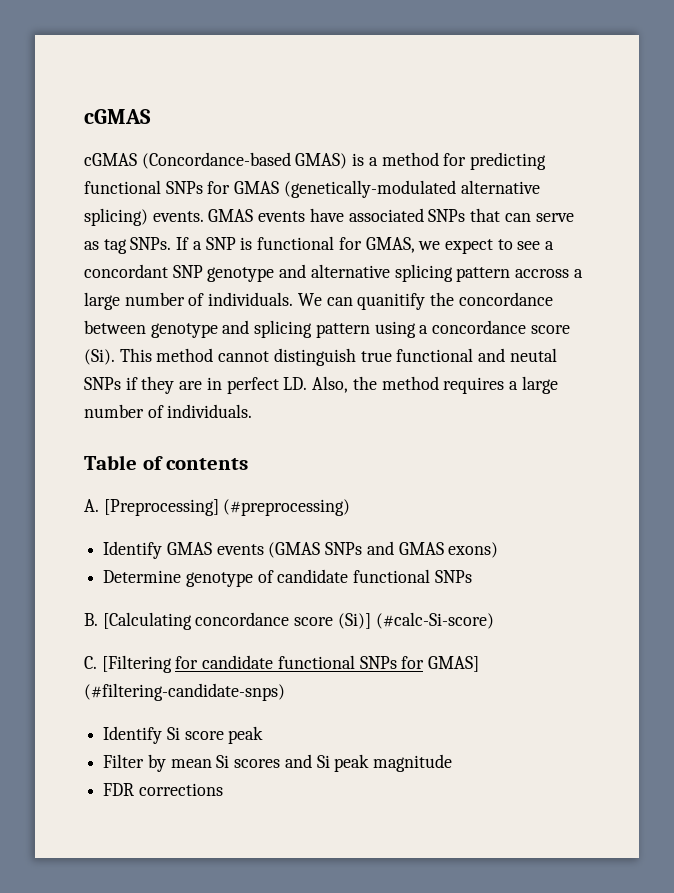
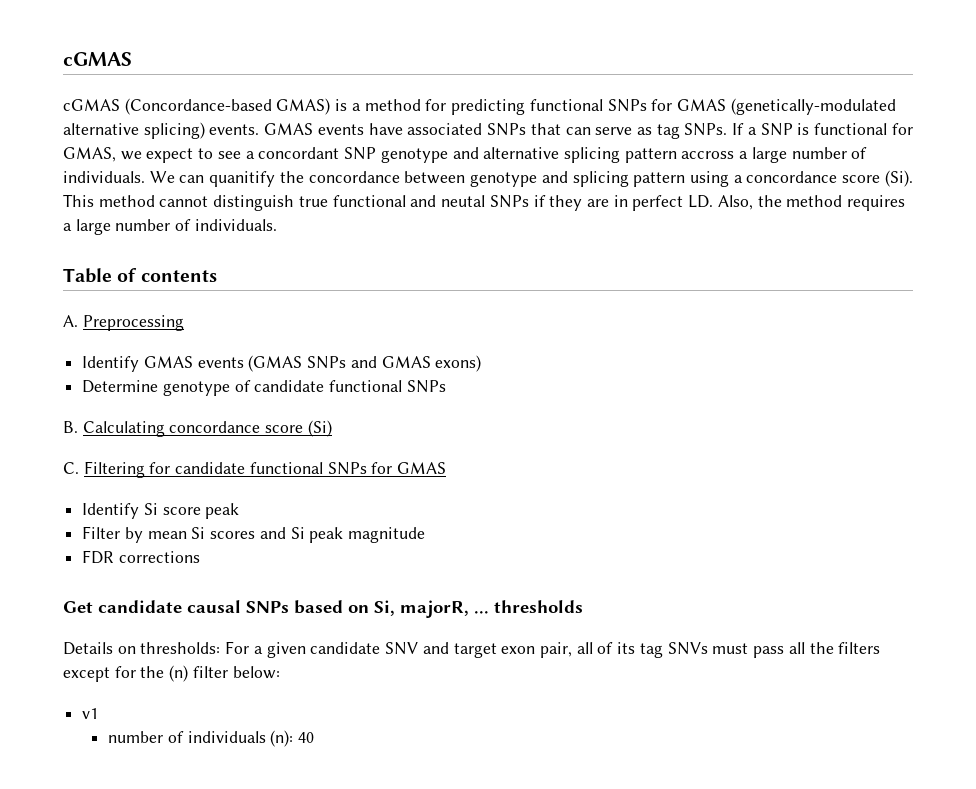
[103,499,351,516] [Preprocessing] (#preprocessing) -> [82,315,184,331] Preprocessing
[102,612,494,630] [Calculating concordance score (Si)] (#calc-Si-score) -> [82,420,332,437] Calculating concordance score (Si)
[101,655,172,673] [Filtering -> [83,461,145,478] Filtering
[428,656,480,672] [84,683,285,701] GMAS] (#filtering-candidate-snps) -> [397,462,447,474] GMAS
(223, 789) none -> [63,600,583,618] [63,641,881,658] [63,665,280,682] [82,708,99,719] [108,730,315,747] // Get candidate causal SNPs based on Si, majorR, ... thresholds // Details on thresholds: For a given candidate SNV and target exon pair, all of its tag SNVs must pass all the filters except for the (n) filter below: // v1 // number of individuals (n): 40

